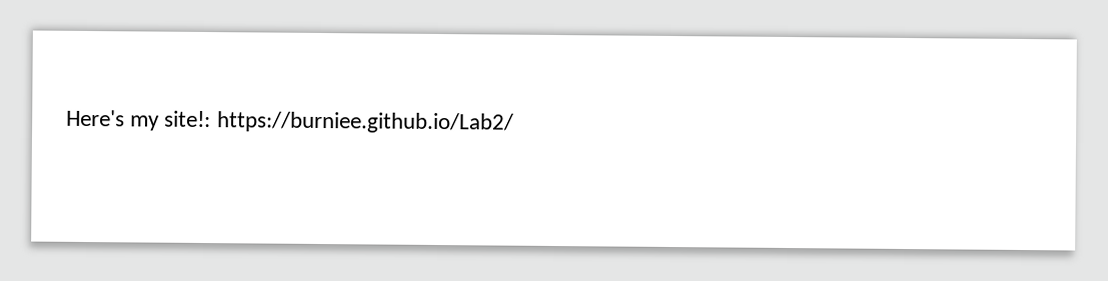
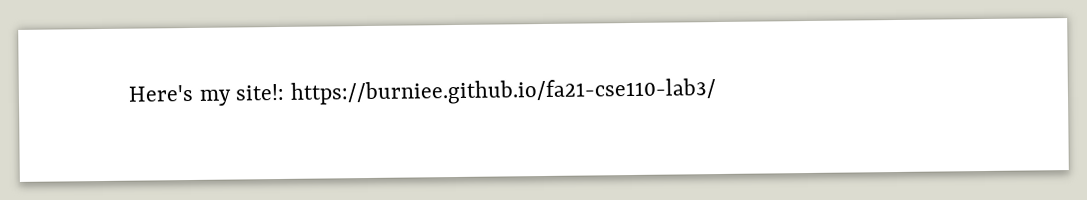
[216,111,514,134] https://burniee.github.io/Lab2/ -> [289,78,717,106] https://burniee.github.io/fa21-cse110-lab3/

